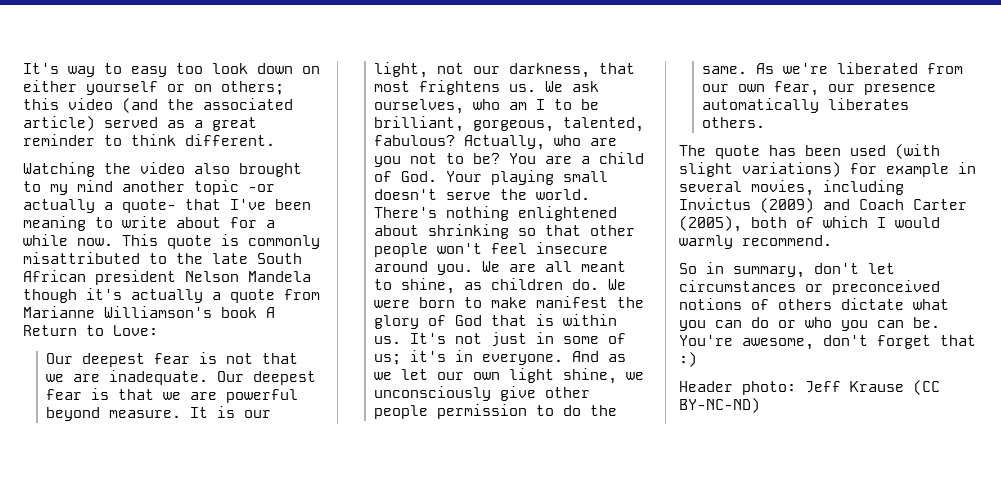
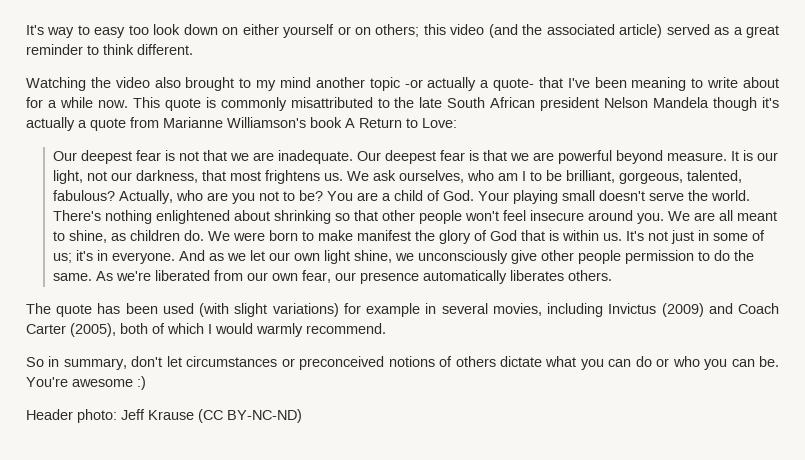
[742,335,976,350] awesome, don't forget that -> [72,379,133,387] awesome

